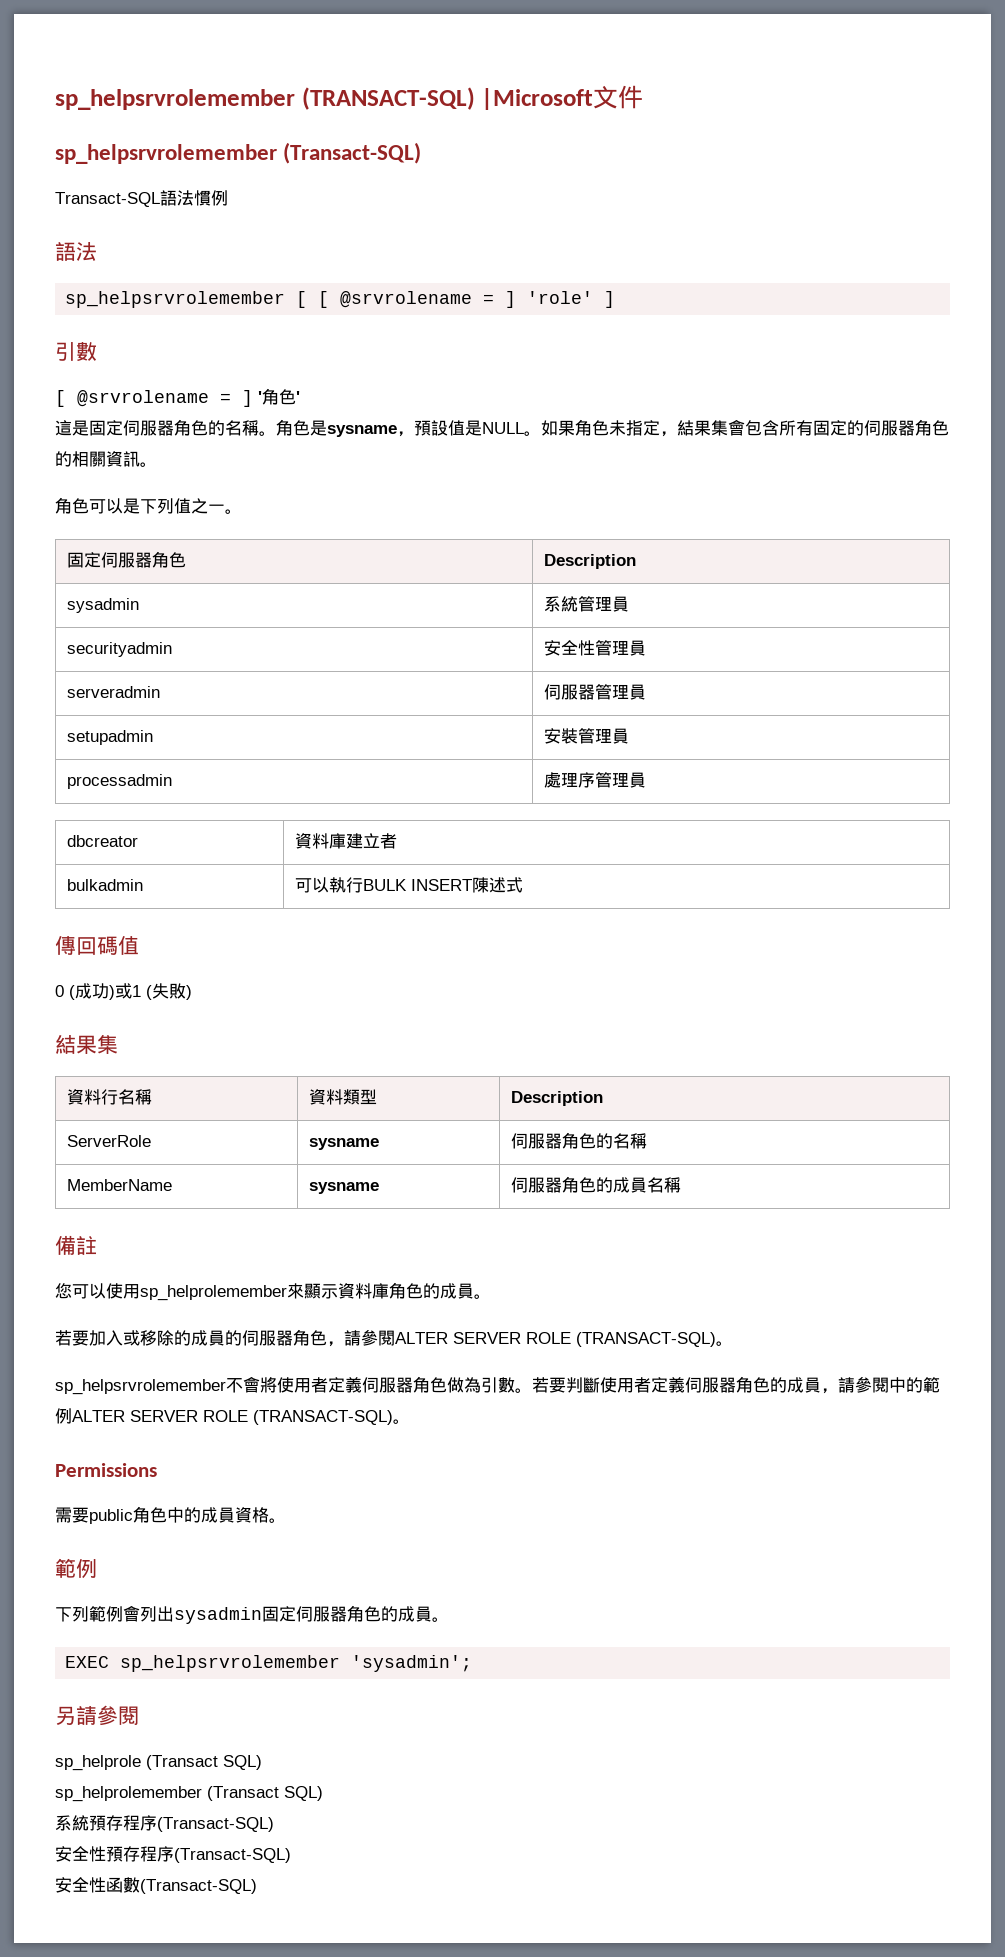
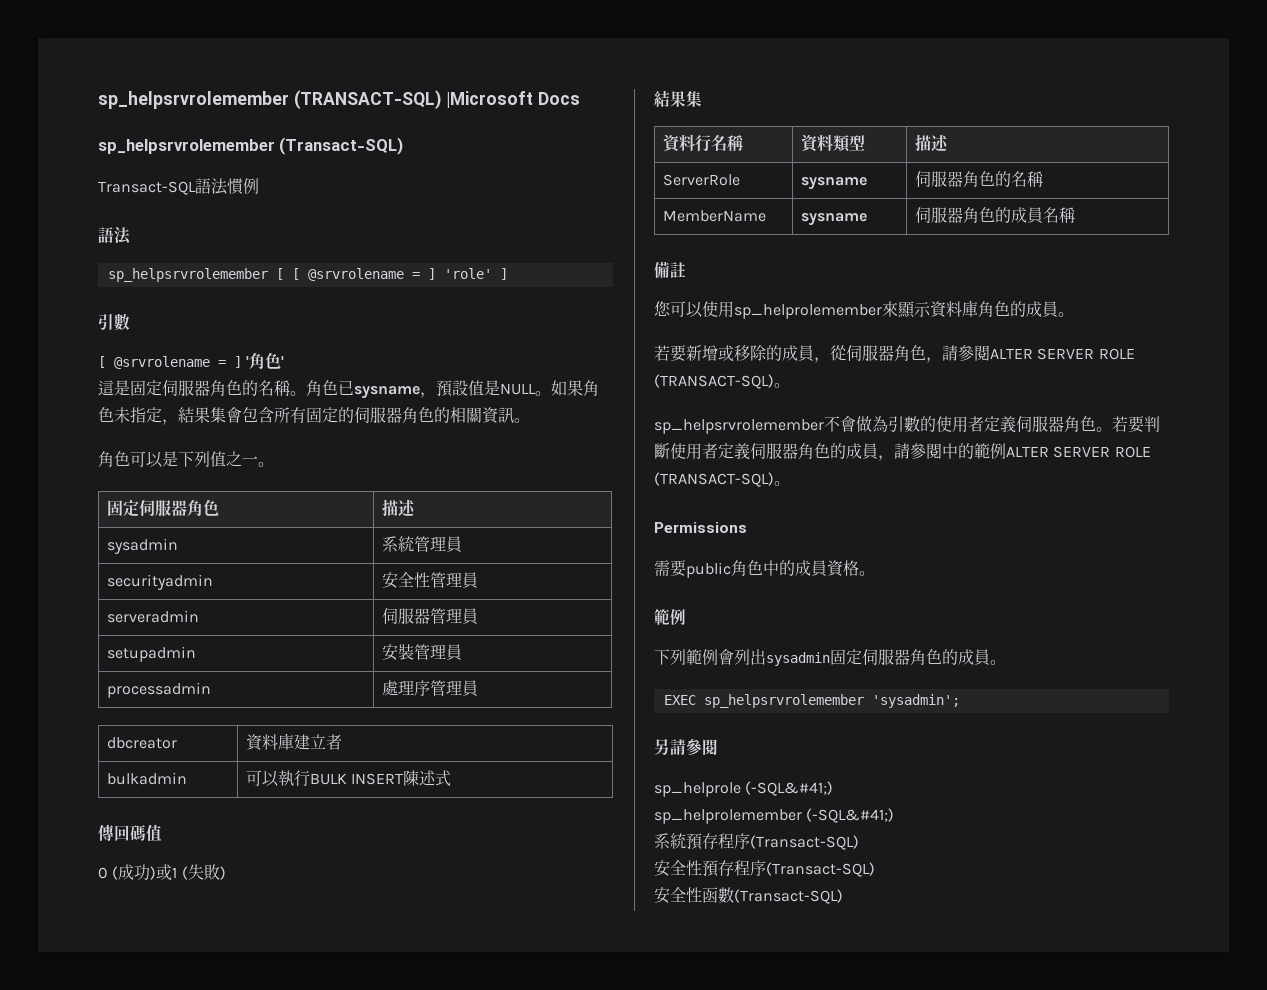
[593,85,644,109] 文件 -> [538,92,581,105] Docs
[310,420,327,436] 是 -> [338,380,354,395] 已
[544,554,637,569] Description -> [381,499,415,517] 描述
[511,1091,604,1106] Description -> [914,134,948,152] 描述
[89,1330,123,1346] 加入 -> [686,345,718,361] 新增
[225,1330,242,1346] 的 -> [814,345,847,363] ，從
[260,1376,515,1393] 將使用者定義伺服器角色做為引數 -> [856,416,1096,433] 做為引數的使用者定義伺服器角色
[146,1755,262,1770] [55,1786,323,1802] (Transact SQL) // sp_helprolemember (Transact SQL) -> [745,781,834,796] [654,808,895,824] (-SQL&#41;) // sp_helprolemember (-SQL&#41;)

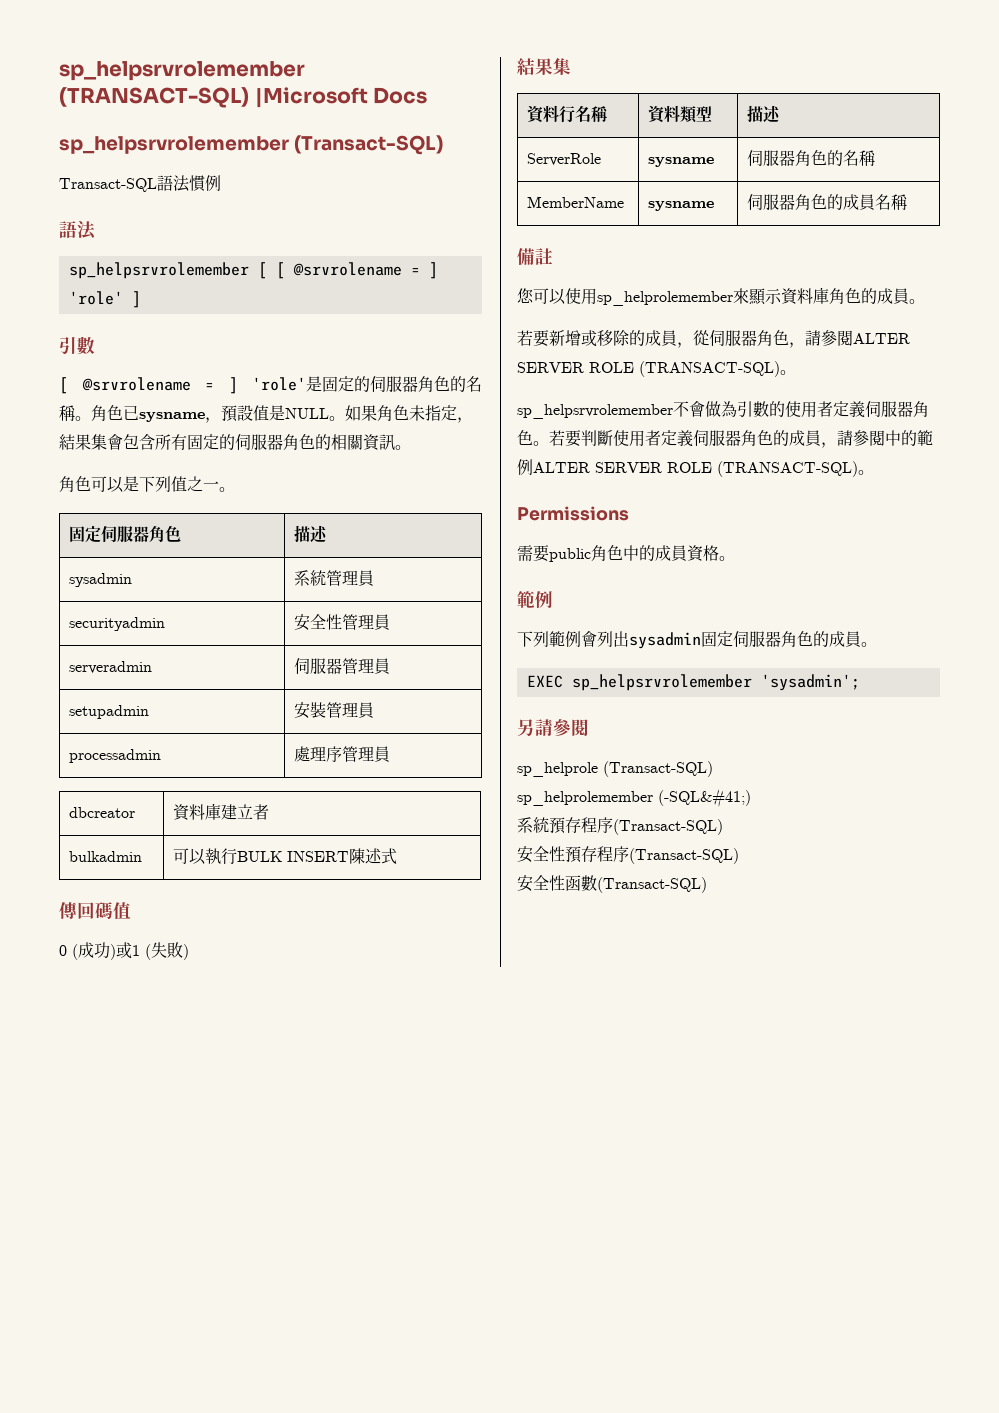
[246,352,285,369] [98,380,162,396] '角色' // 這是固定 -> [252,376,370,392] 'role'是固定的
[745,781,834,796] (-SQL&#41;) -> [603,761,713,777] (Transact-SQL)

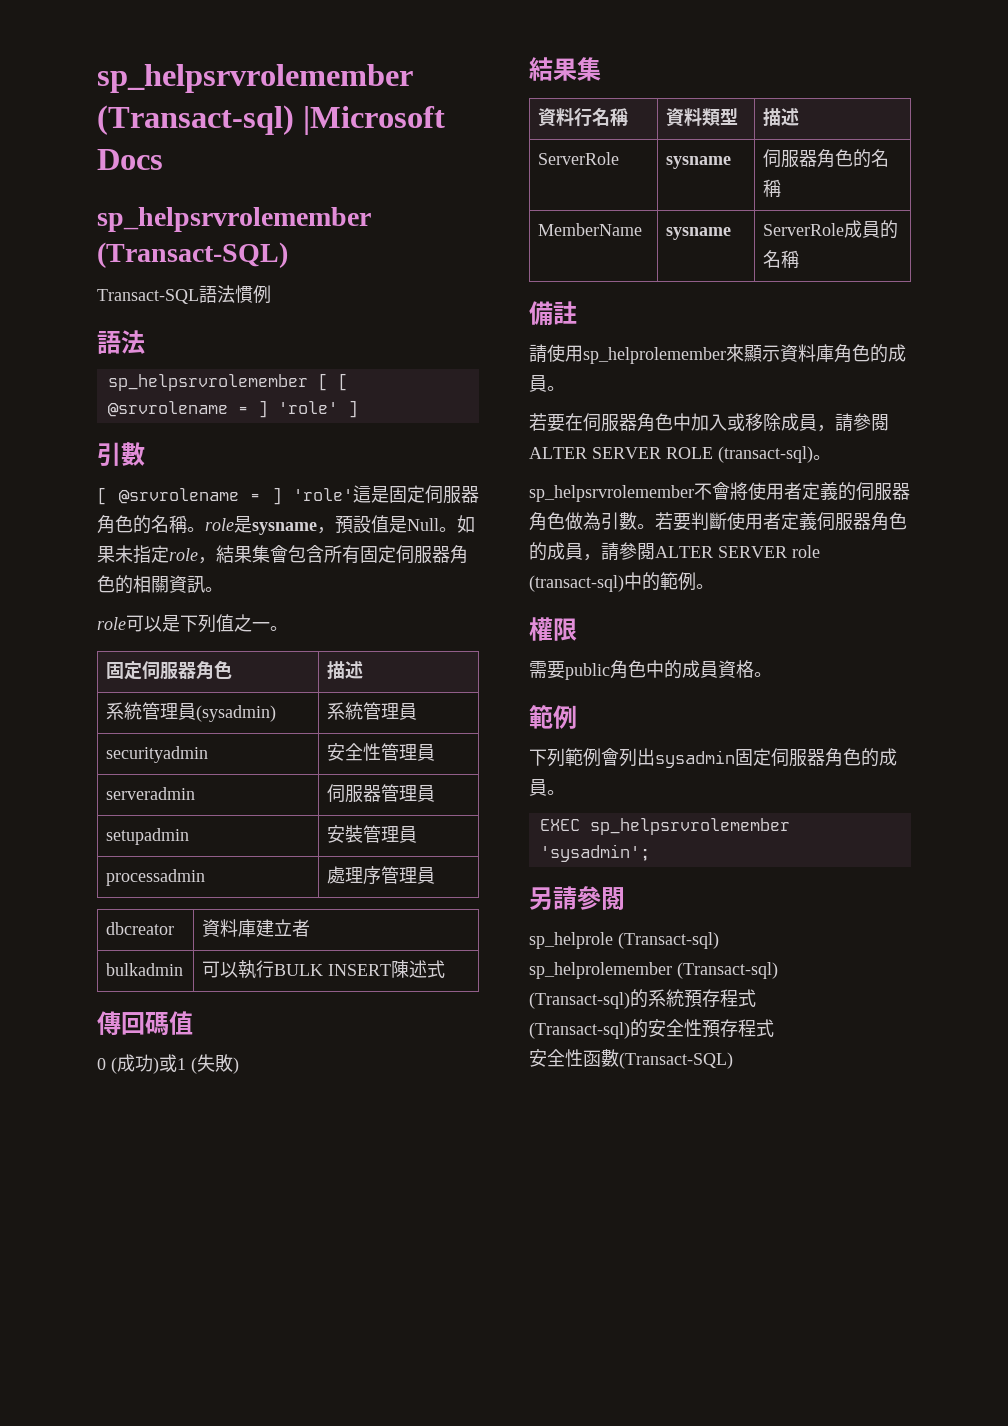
[59,61,305,81] [59,87,249,108] sp_helpsrvrolemember (TRANSACT-SQL) -> [97,64,413,93] [97,105,294,135] sp_helpsrvrolemember (Transact-sql)
[306,376,370,392] 是固定的 -> [353,485,425,503] 這是固定
[91,405,139,421] 角色已 -> [205,516,252,533] role是
[285,405,457,421] NULL。如果角色未指定 -> [407,515,475,533] [97,545,198,564] Null。如果未指定role
[219,434,235,450] 的 -> (396, 554) none
[59,476,91,492] 角色 -> [97,617,126,630] role
[68,573,132,587] sysadmin -> [106,702,277,722] 系統管理員(sysadmin)
[746,194,875,210] 伺服器角色的成員 -> [763,220,899,239] ServerRole成員的
[517,288,566,305] 您可以 -> [529,344,547,363] 請
[549,330,789,348] 新增或移除的成員，從伺服器角色 -> [565,413,817,432] 在伺服器角色中加入或移除成員
[639,361,780,377] (TRANSACT-SQL) -> [718,446,813,463] (transact-sql)
[705,401,929,418] [517,430,533,445] 做為引數的使用者定義伺服器角色 -> [730,482,910,501] [529,512,637,531] 將使用者定義的伺服器角色做為引數
[885,430,933,446] [517,459,874,477] [517,506,629,521] 中的範例ALTER SERVER ROLE (TRANSACT-SQL)。 // Permissions -> [655,545,820,558] [529,572,714,592] [529,617,577,641] ALTER SERVER role (transact-sql)中的範例。 // 權限
[603,761,713,777] [517,788,751,808] (Transact-SQL) // sp_helprolemember (-SQL&#41;) // -> [618,932,719,949] [529,962,778,979] [529,989,648,1009] (Transact-sql) // sp_helprolemember (Transact-sql) // (Transact-sql)的
[597,817,723,835] 序(Transact-SQL) // -> [738,989,756,1007] [529,1019,648,1039] 式 // (Transact-sql)的
[613,846,739,864] 序(Transact-SQL) -> [756,1019,774,1037] 式

